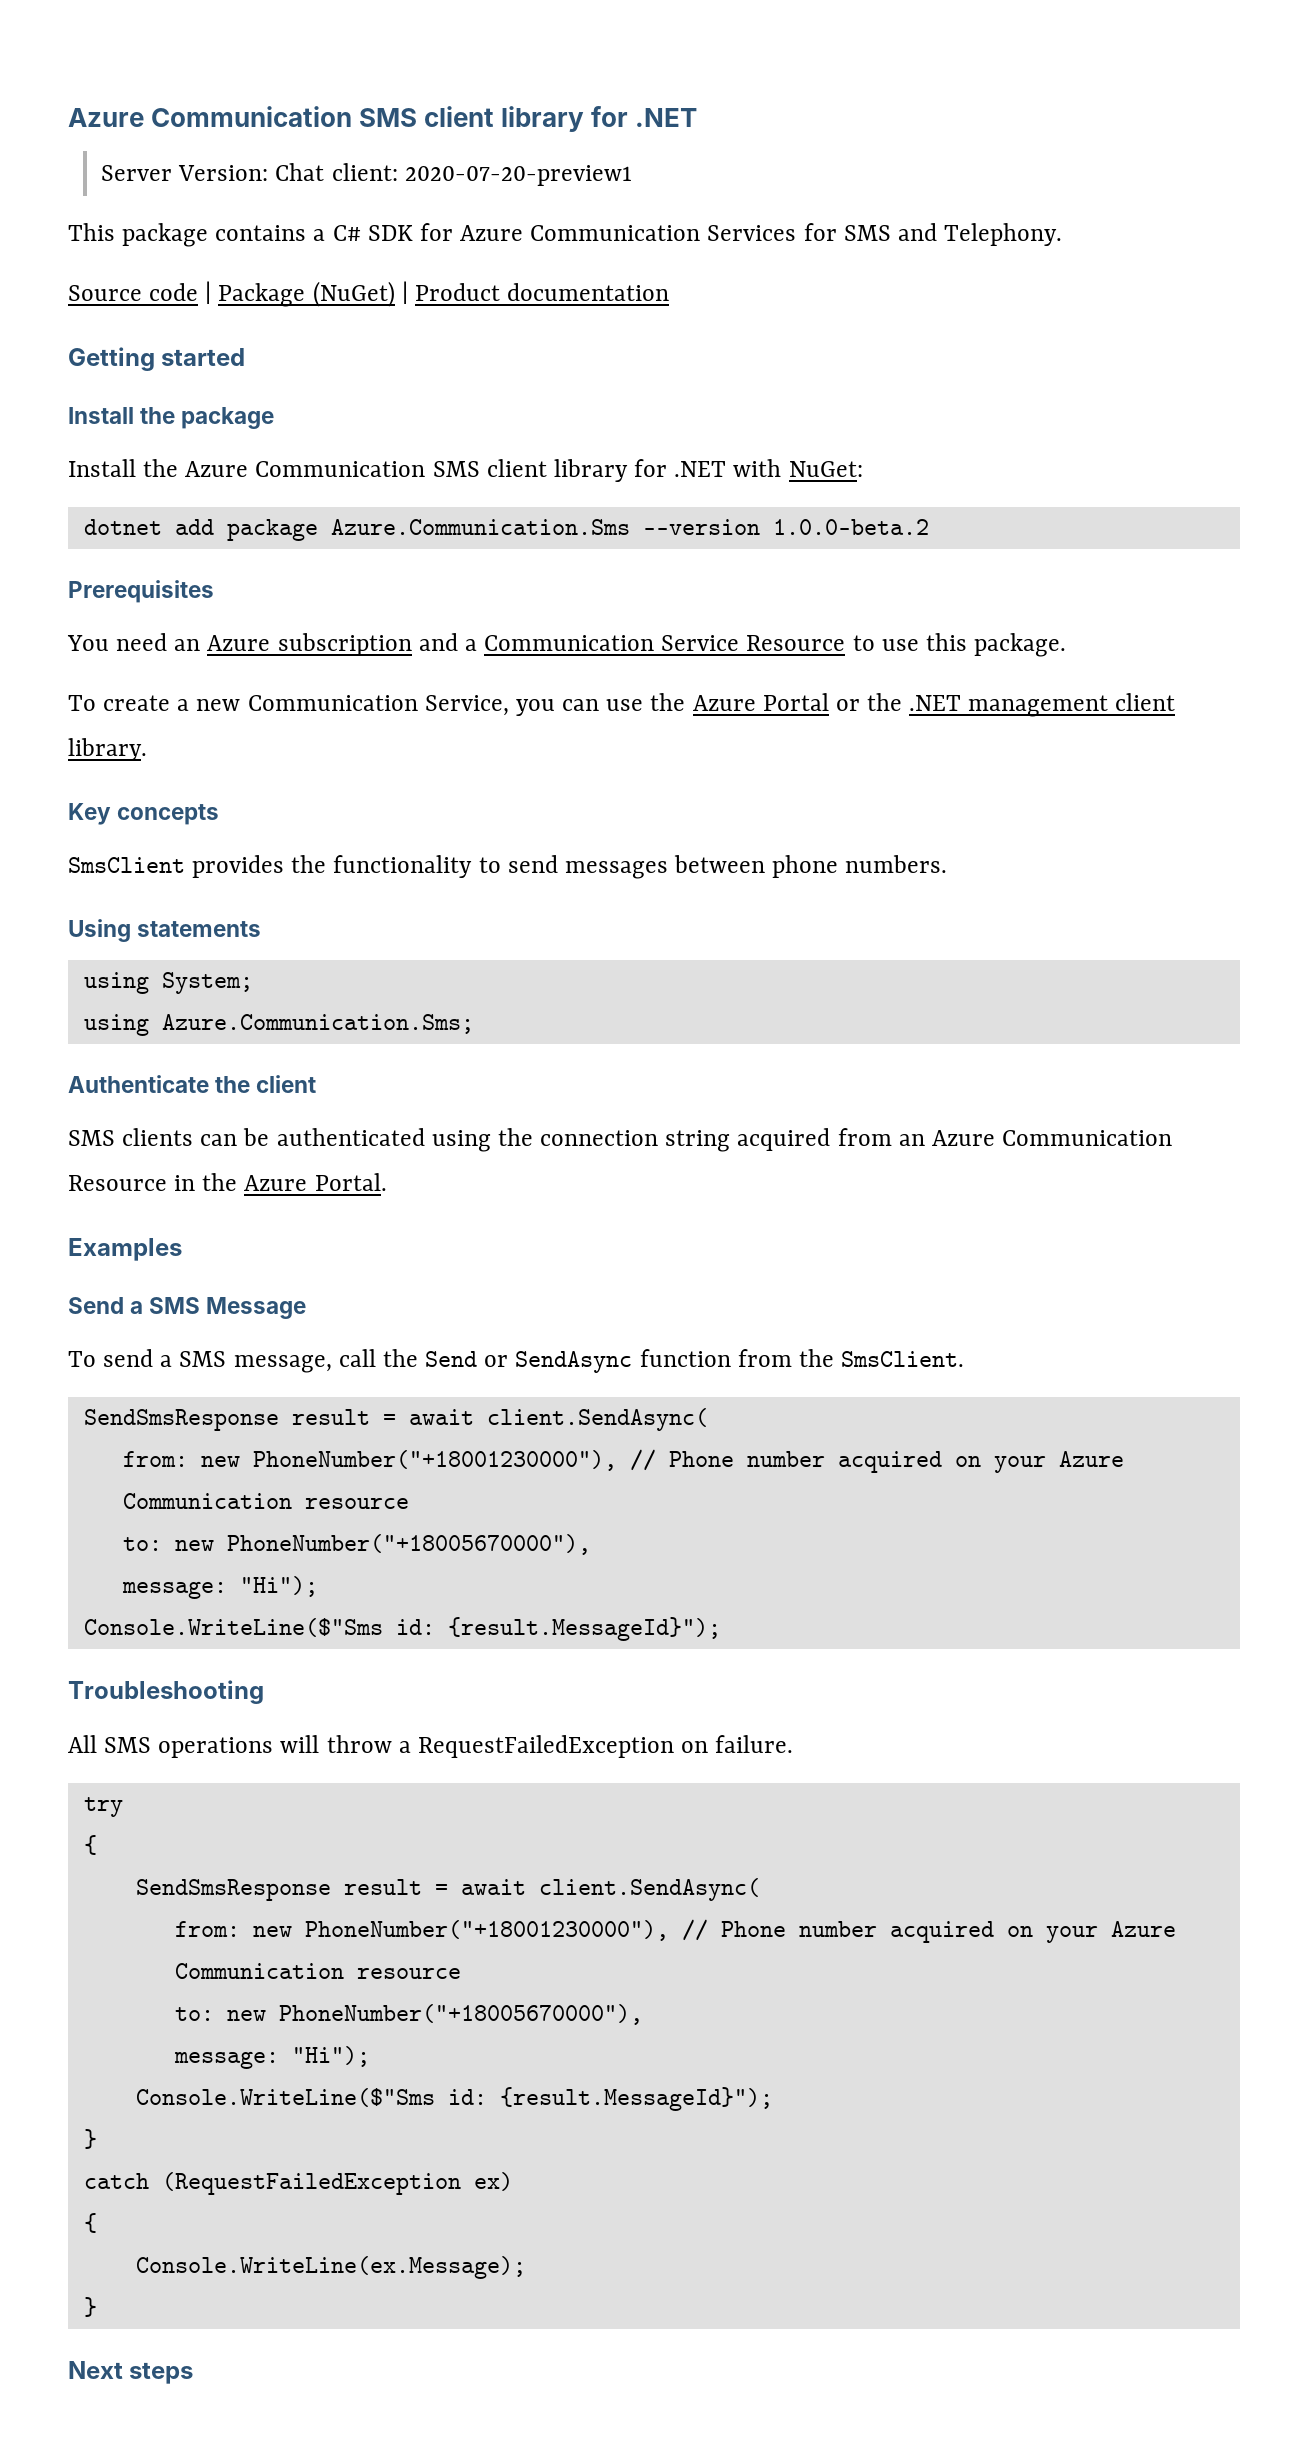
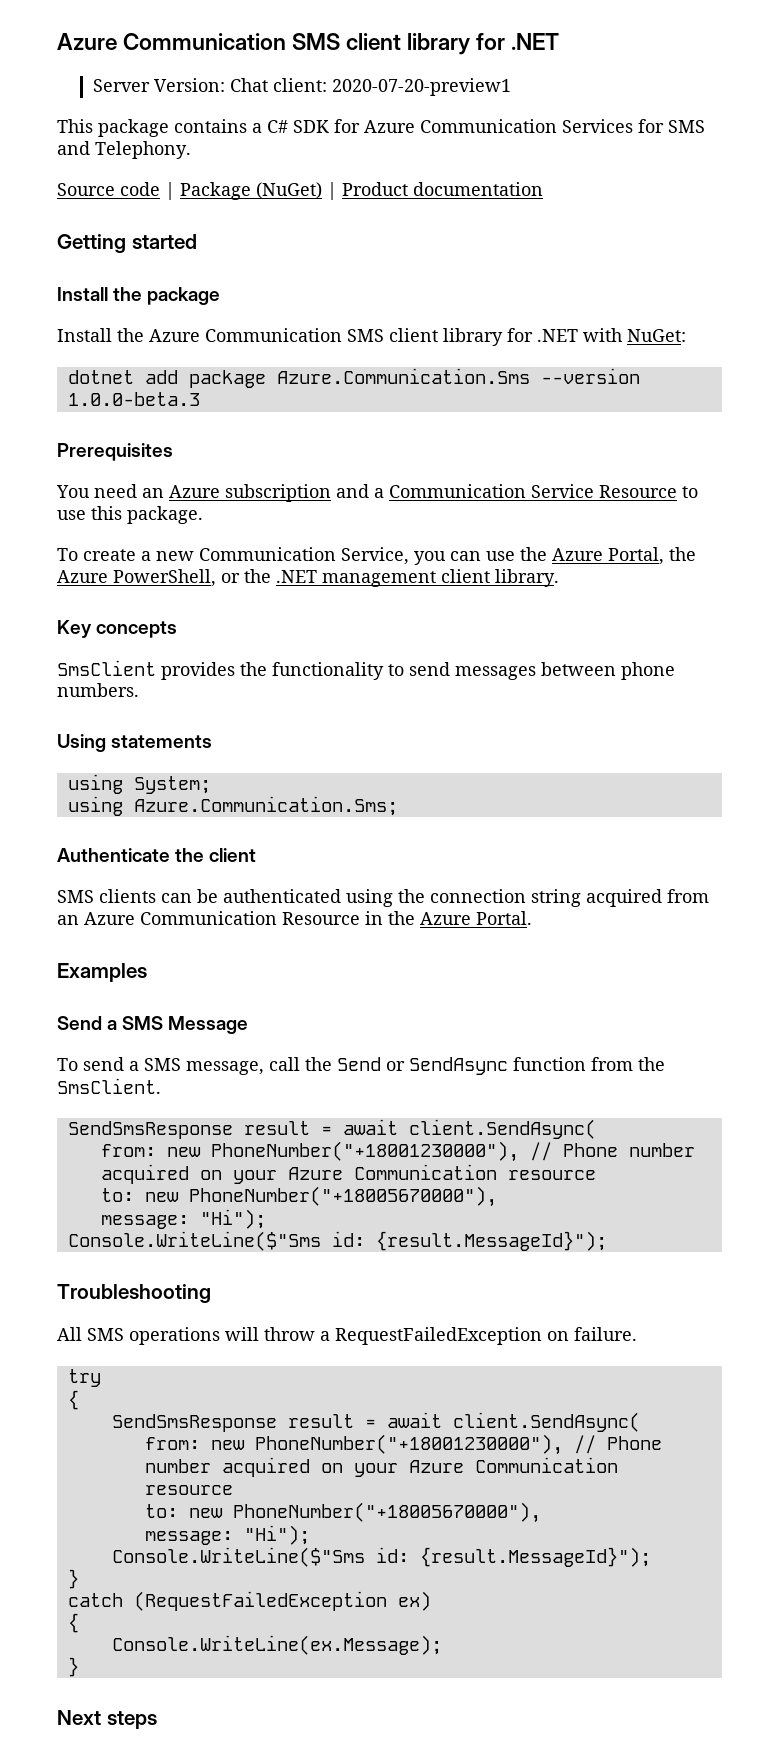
[772,519,929,535] 1.0.0-beta.2 -> [67,392,200,406] 1.0.0-beta.3
[762,693,829,711] Portal -> [608,547,696,565] [57,569,216,587] Portal, the Azure PowerShell,

